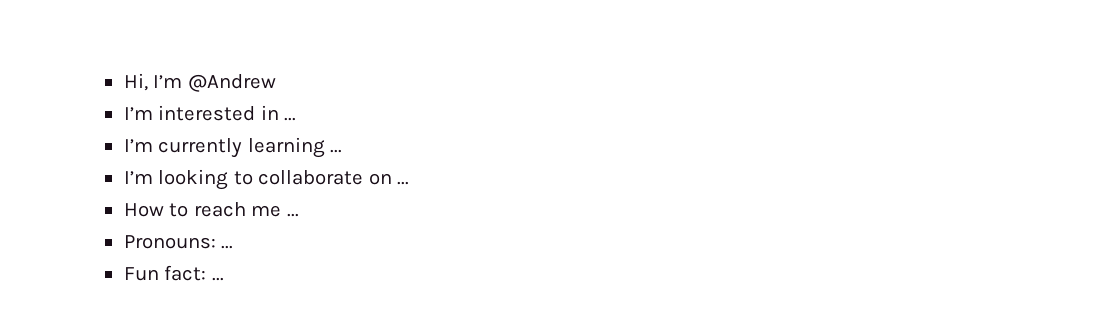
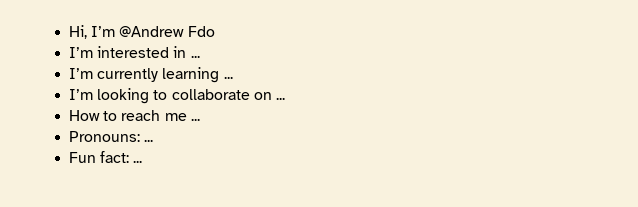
(276, 83) none -> [187,26,215,37] Fdo

